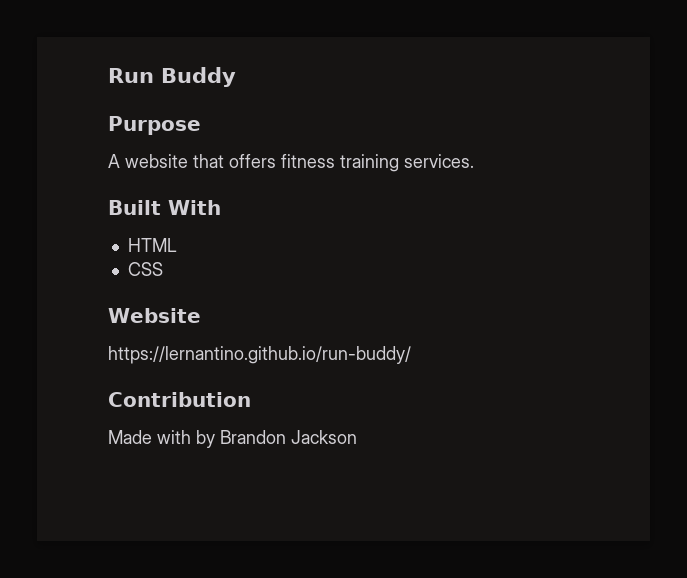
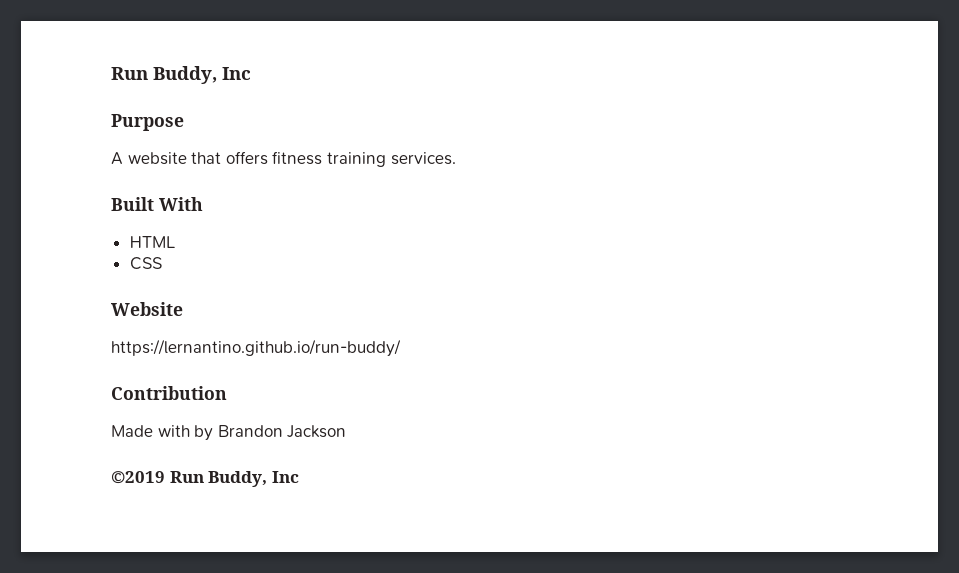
[108,67,236,87] Run Buddy -> [111,66,251,84] Run Buddy, Inc
(357, 437) none -> [111,471,299,487] // ©2019 Run Buddy, Inc

